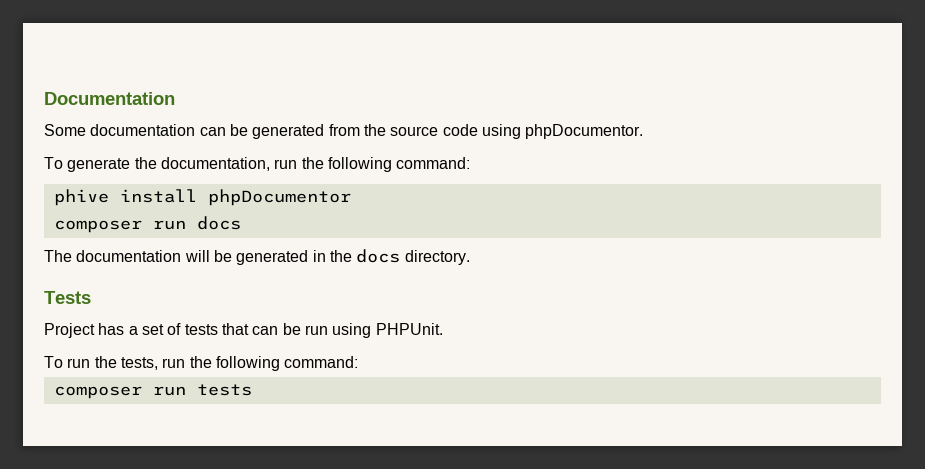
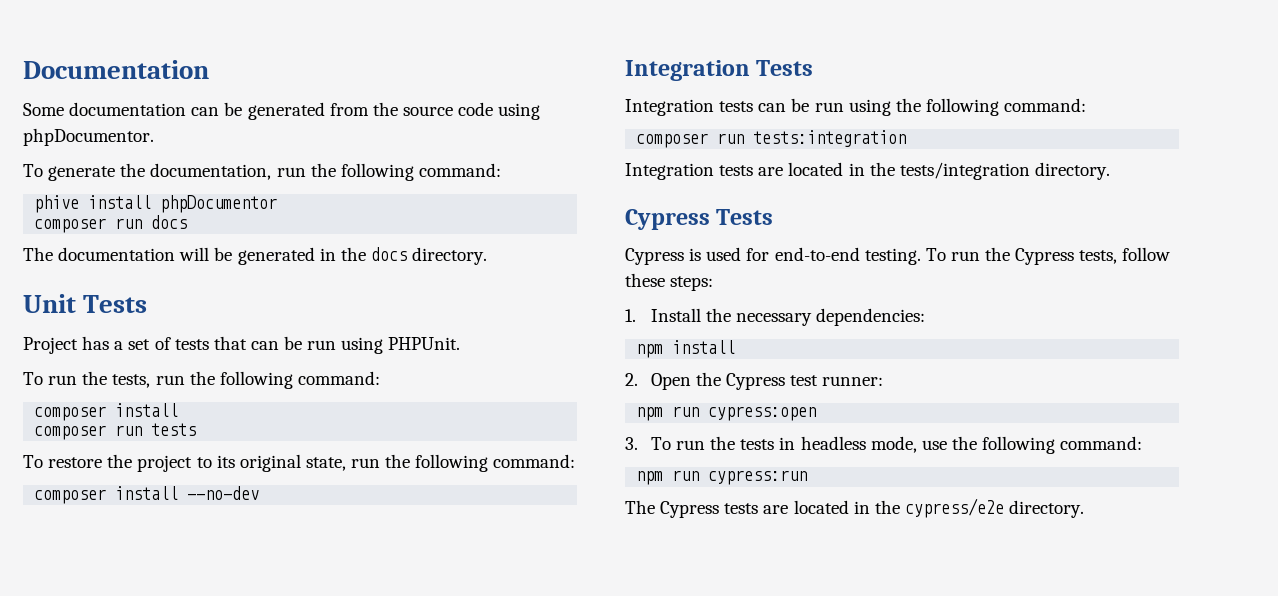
(470, 257) none -> [23,294,76,313] Unit
(359, 362) none -> [34,403,179,421] // composer install
(252, 390) none -> [23,454,576,472] [34,486,260,504] [625,60,814,81] [625,98,1087,116] [636,130,907,148] [625,162,1110,180] [625,209,774,230] [625,247,1171,265] [625,273,714,291] [625,308,926,326] [636,340,736,358] [625,372,884,390] [636,406,817,421] [625,436,1143,454] [636,470,808,485] [625,498,1085,518] // To restore the project to its original state, run the following command: // composer install --no-dev // Integration Tests // Integration tests can be run using the following command: // composer run tests:integration // Integration tests are located in the tests/integration directory. // Cypress Tests // Cypress is used for end-to-end testing. To run the Cypress tests, follow these steps: // 1. Install the necessary dependencies: // npm install // 2. Open the Cypress test runner: // npm run cypress:open // 3. To run the tests in headless mode, use the following command: // npm run cypress:run // The Cypress tests are located in the cypress/e2e directory.

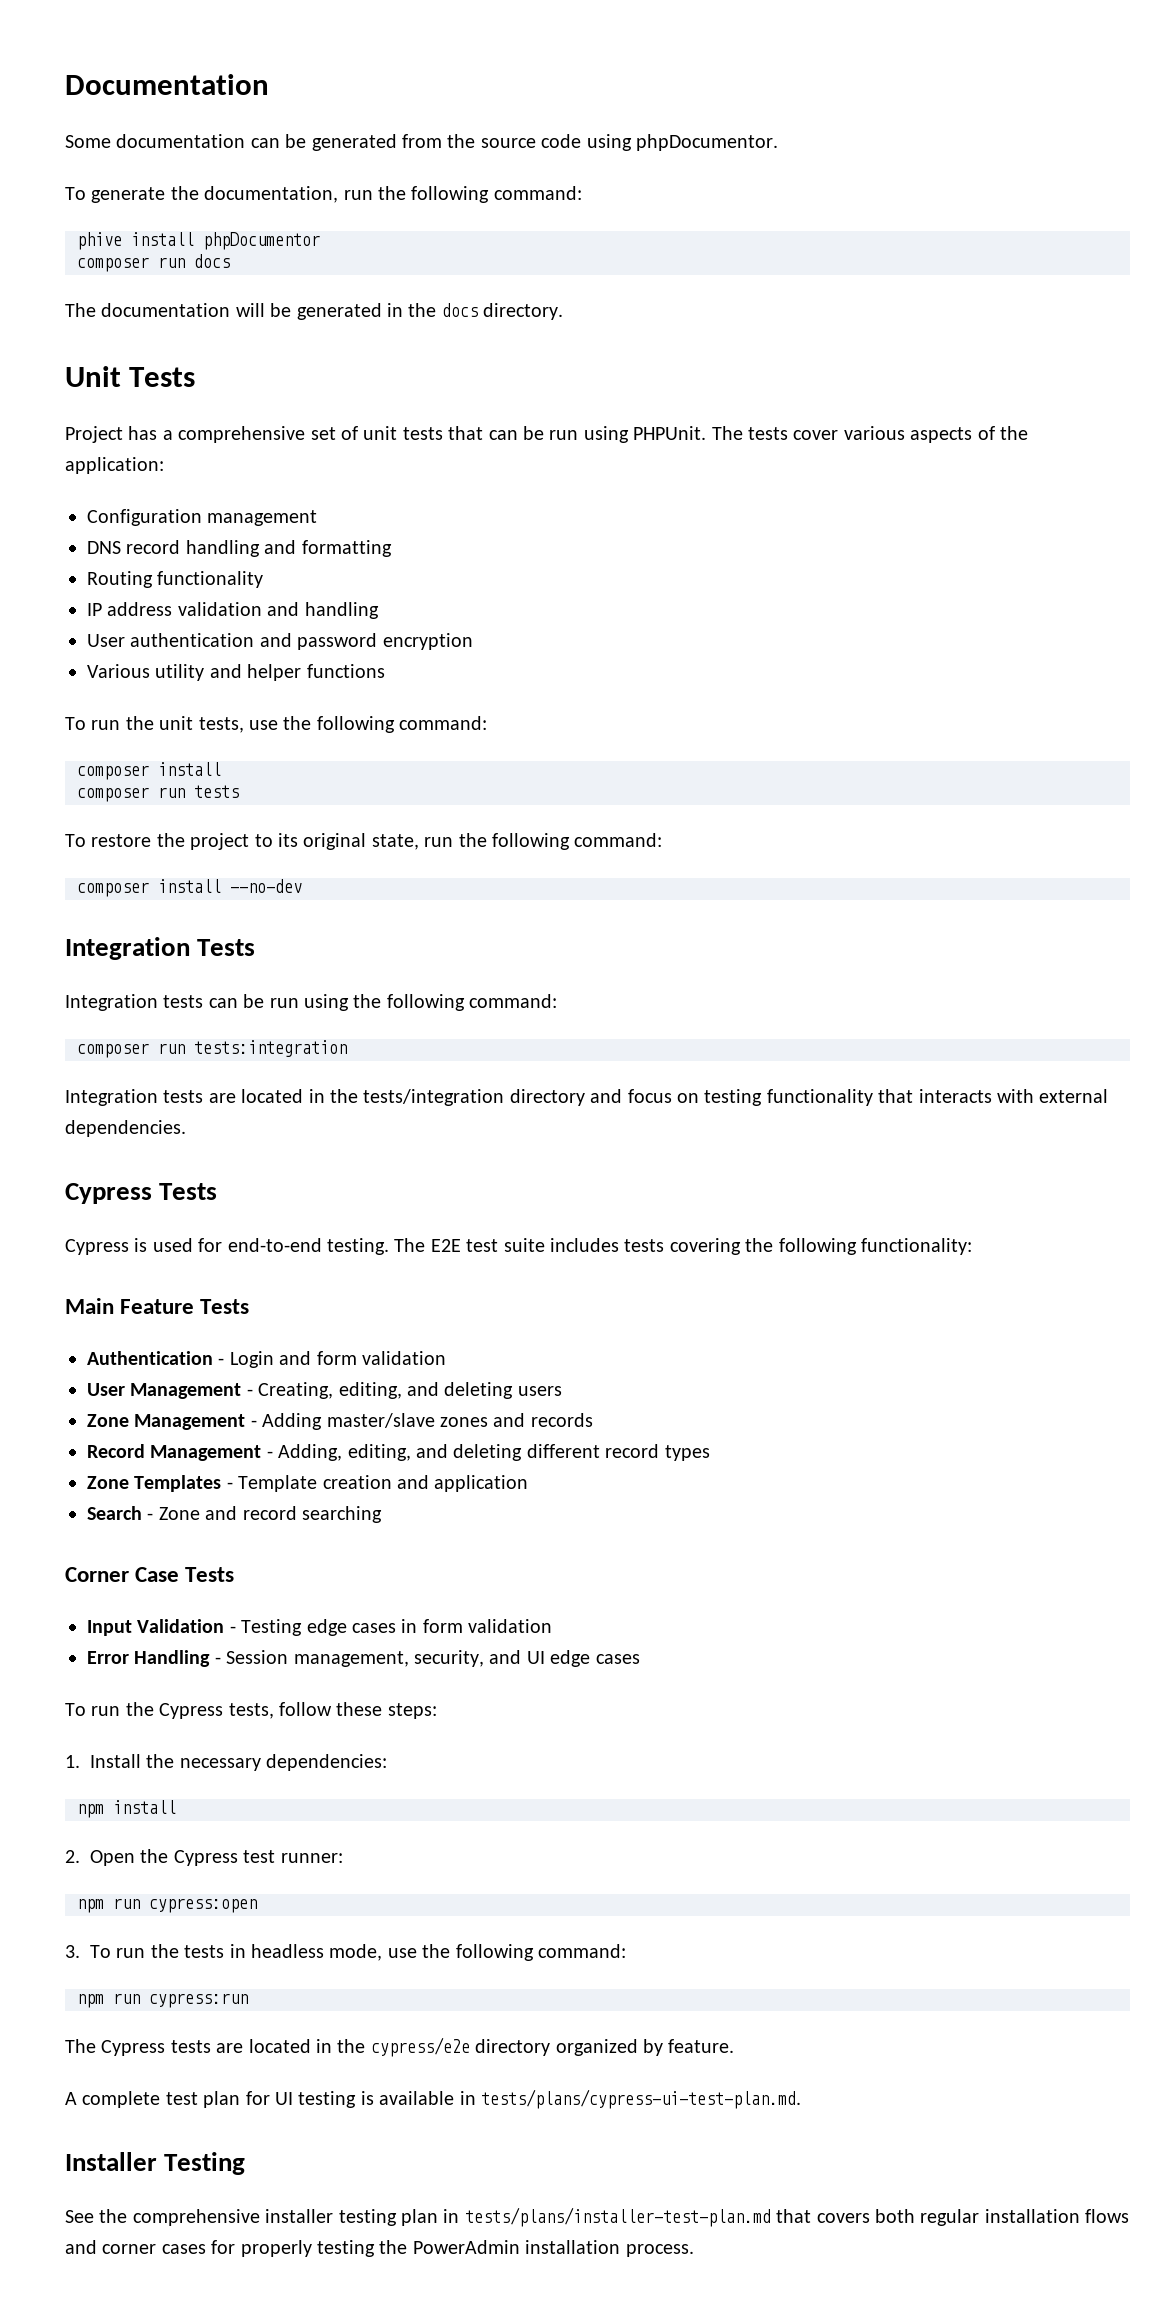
(124, 345) none -> [178,426,306,443] comprehensive
(171, 343) none -> [363,426,398,440] unit
[23,371,185,388] // To run the tests, run -> [711,426,1028,443] [65,457,164,474] [87,509,318,526] [87,540,392,557] [87,571,264,588] [87,602,379,619] [87,633,473,650] [87,664,385,681] [65,716,278,733] The tests cover various aspects of the application: // Configuration management // DNS record handling and formatting // Routing functionality // IP address validation and handling // User authentication and password encryption // Various utility and helper functions // To run the unit tests, use
[1034,162,1110,180] directory. -> [509,1089,1109,1106] [65,1120,186,1137] directory and focus on testing functionality that interacts with external dependencies.
(921, 256) none -> [394,1238,972,1255] [65,1298,250,1314] [87,1351,446,1368] [87,1382,562,1399] [87,1413,593,1430] [87,1444,710,1461] [87,1475,529,1492] [87,1506,382,1523] [65,1567,235,1582] [87,1619,553,1636] [87,1650,640,1667] The E2E test suite includes tests covering the following functionality: // Main Feature Tests // Authentication - Login and form validation // User Management - Creating, editing, and deleting users // Zone Management - Adding master/slave zones and records // Record Management - Adding, editing, and deleting different record types // Zone Templates - Template creation and application // Search - Zone and record searching // Corner Case Tests // Input Validation - Testing edge cases in form validation // Error Handling - Session management, security, and UI edge cases //
[1009,500,1085,518] directory. -> [475,2039,735,2056] [65,2089,801,2109] [65,2152,246,2175] [65,2207,1130,2227] [65,2240,694,2257] directory organized by feature. // A complete test plan for UI testing is available in tests/plans/cypress-ui-test-plan.md. // Installer Testing // See the comprehensive installer testing plan in tests/plans/installer-test-plan.md that covers both regular installation flows and corner cases for properly testing the PowerAdmin installation process.

